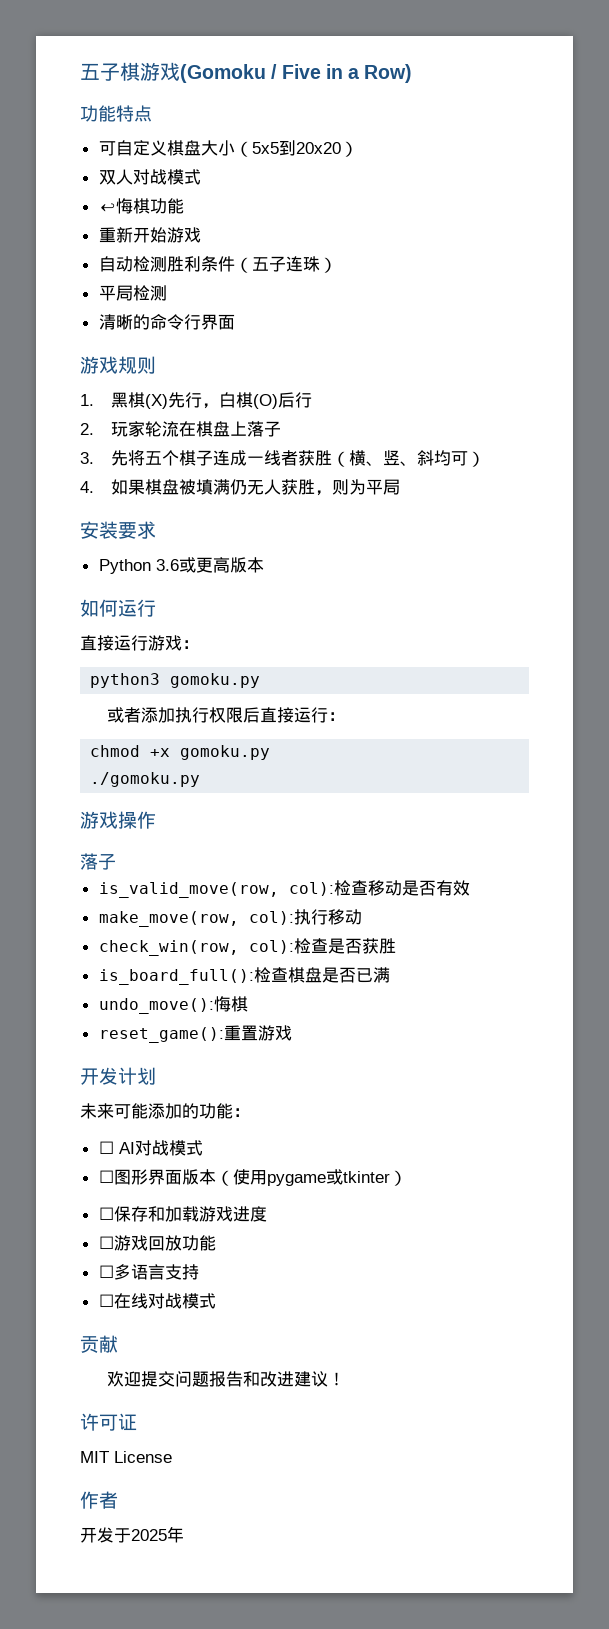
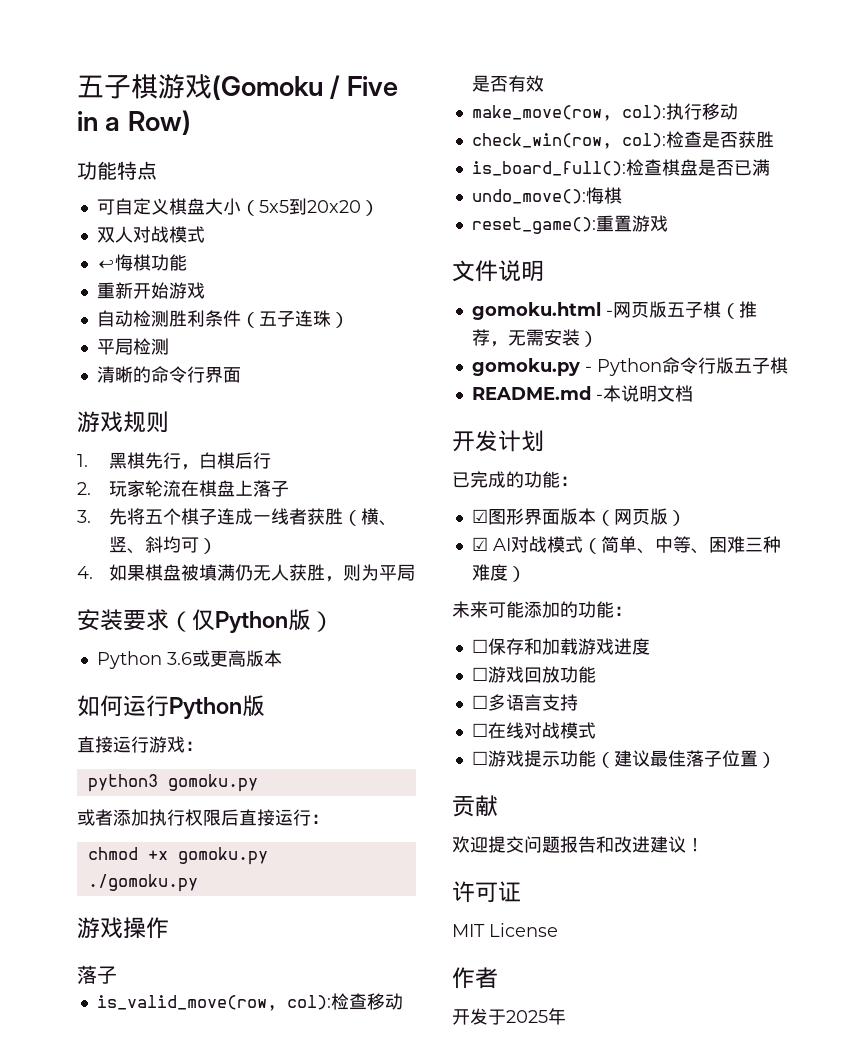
[144,394,168,409] (X) -> (146, 460) none
[252,394,278,409] (O) -> (236, 460) none
(156, 530) none -> [169,609,334,633] （仅Python版）
(156, 608) none -> [169,695,265,719] Python版
[80,1067,156,1085] 开发计划 -> [452,260,544,282] [471,301,757,320] [471,329,598,347] [471,357,788,376] [471,385,693,402] [452,430,544,452] [452,471,578,488] [471,508,686,526] [471,536,781,554] [471,564,526,582] 文件说明 // gomoku.html -网页版五子棋（推荐，无需安装） // gomoku.py - Python命令行版五子棋 // README.md -本说明文档 // 开发计划 // 已完成的功能： // ☑图形界面版本（网页版） // ☑ AI对战模式（简单、中等、困难三种难度）
[98,1140,203,1156] [98,1169,407,1186] // ☐ AI对战模式 // ☐图形界面版本（使用pygame或tkinter） -> (632, 611) none
(216, 1301) none -> [471,750,776,768] // ☐游戏提示功能（建议最佳落子位置）

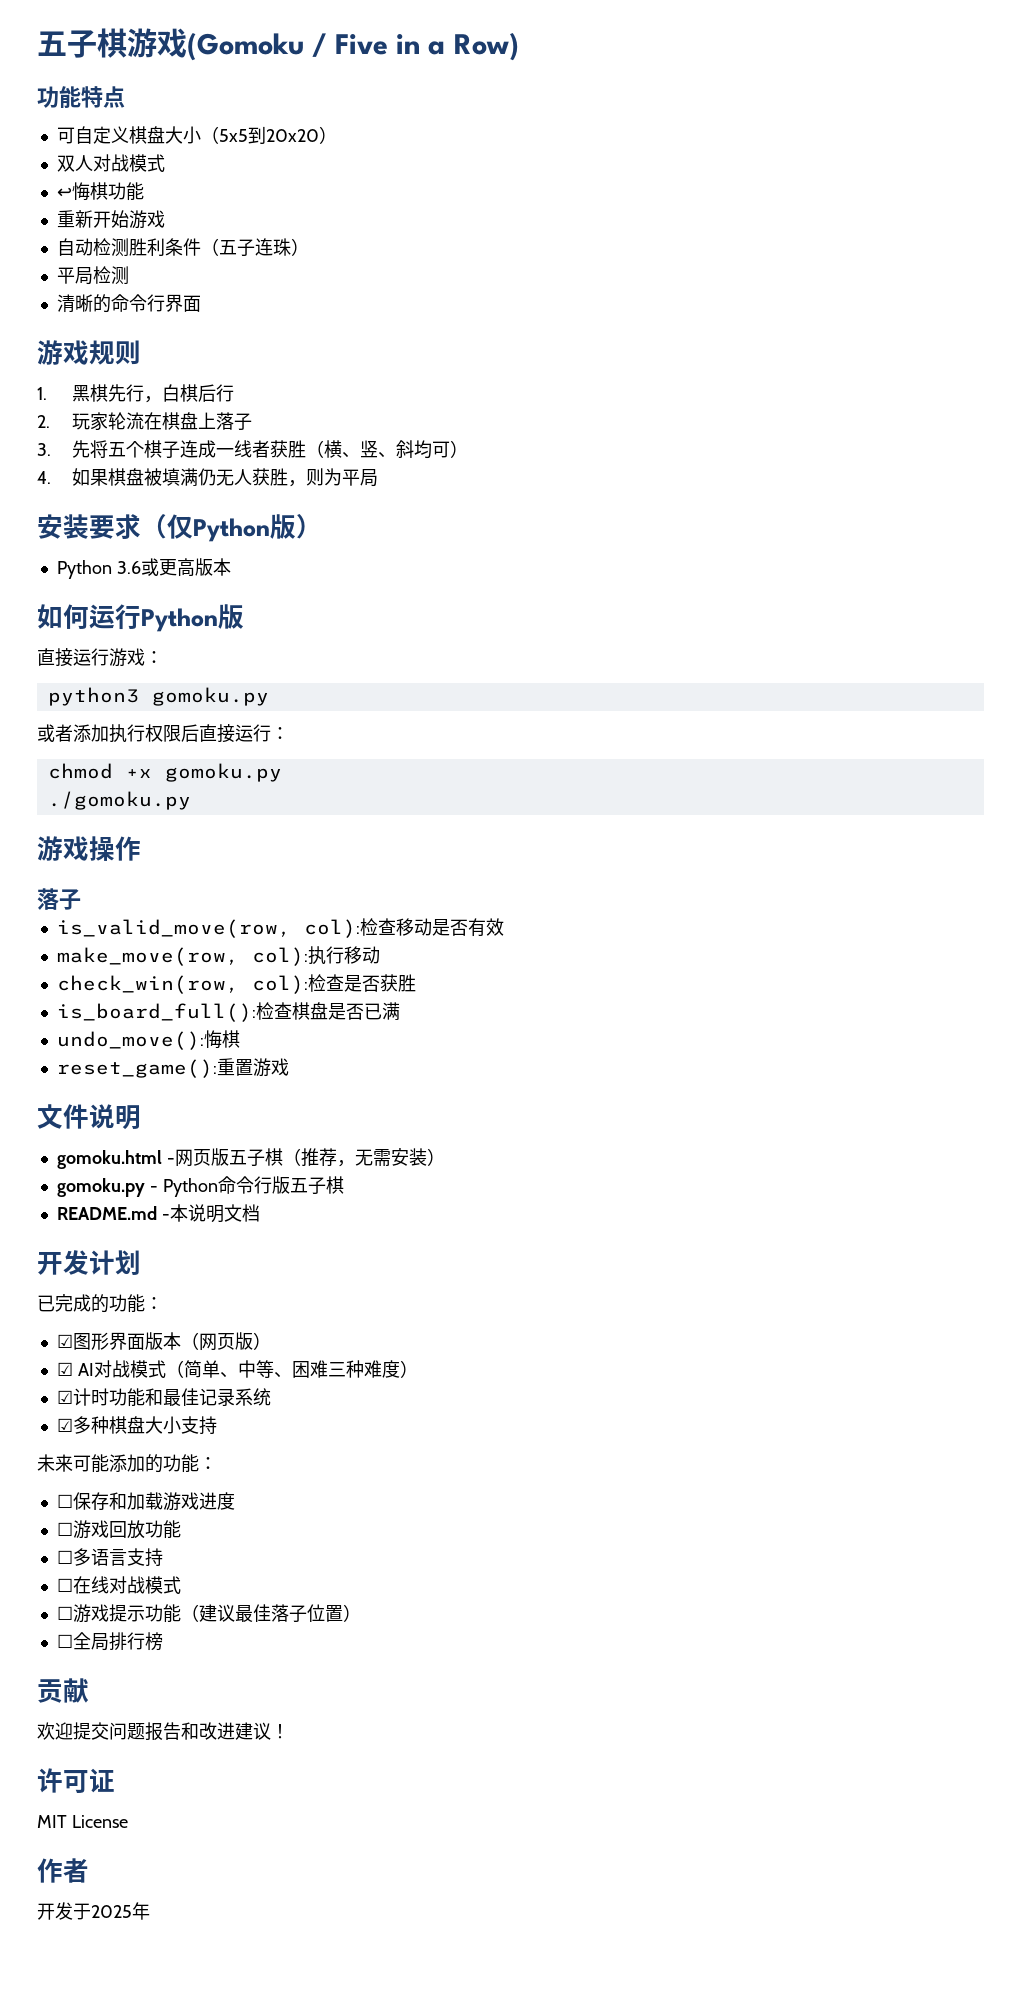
(526, 574) none -> [56,1388,271,1407] [56,1416,217,1435] // ☑计时功能和最佳记录系统 // ☑多种棋盘大小支持
(776, 760) none -> [56,1632,163,1651] // ☐全局排行榜

